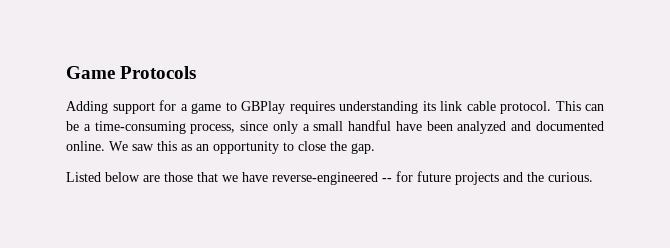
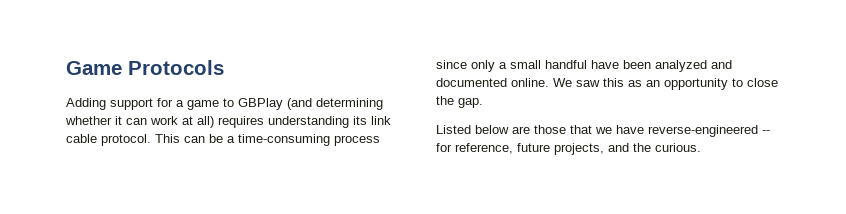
(285, 107) none -> [287,98,383,110] [65,116,214,128] (and determining whether it can work at all)
[190,124,236,134] process, -> [334,135,380,146] process
[417,171,499,185] future projects -> [455,143,604,155] reference, future projects,

